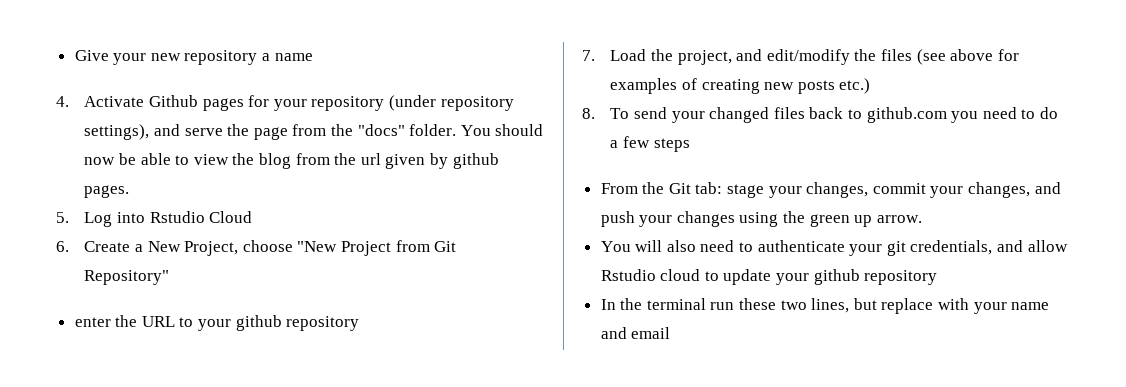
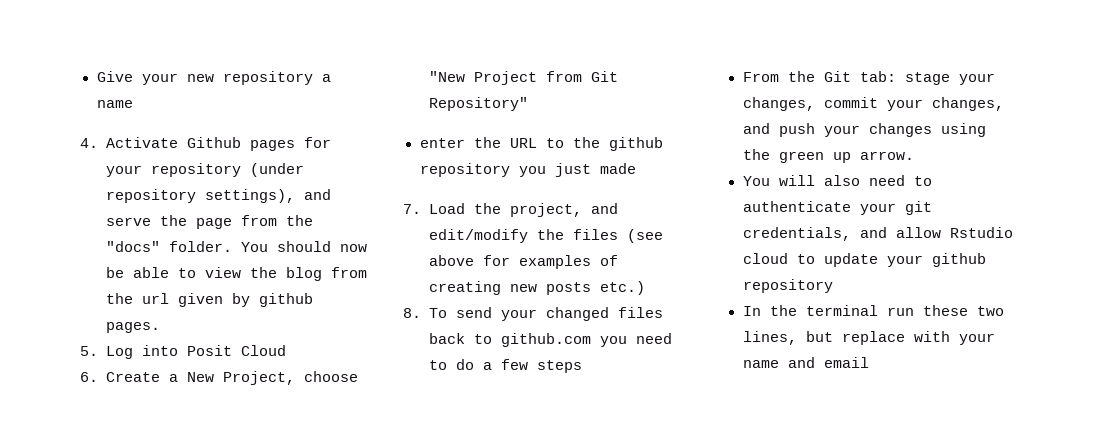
[149,211,205,223] Rstudio -> [186,345,232,356] Posit
[198,315,360,331] your github repository -> [572,137,663,151] [419,163,636,177] the github repository you just made

